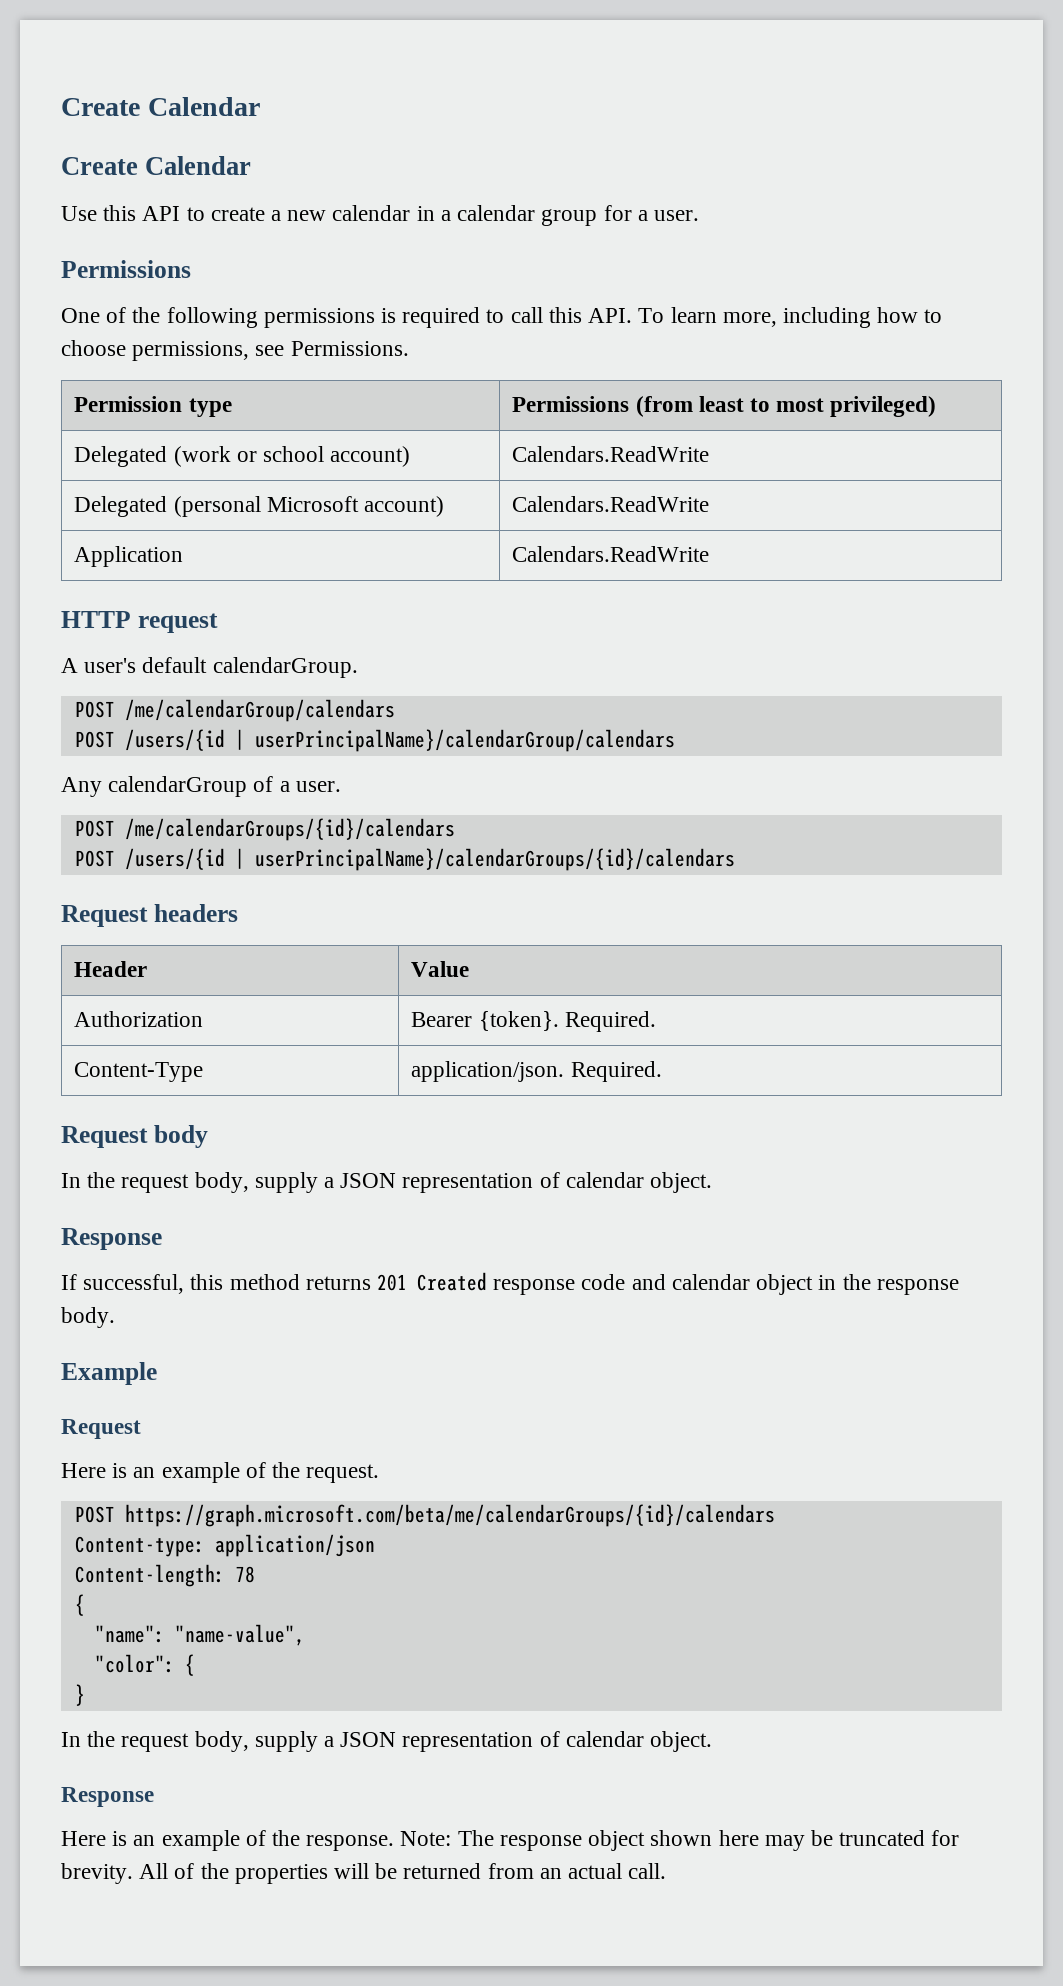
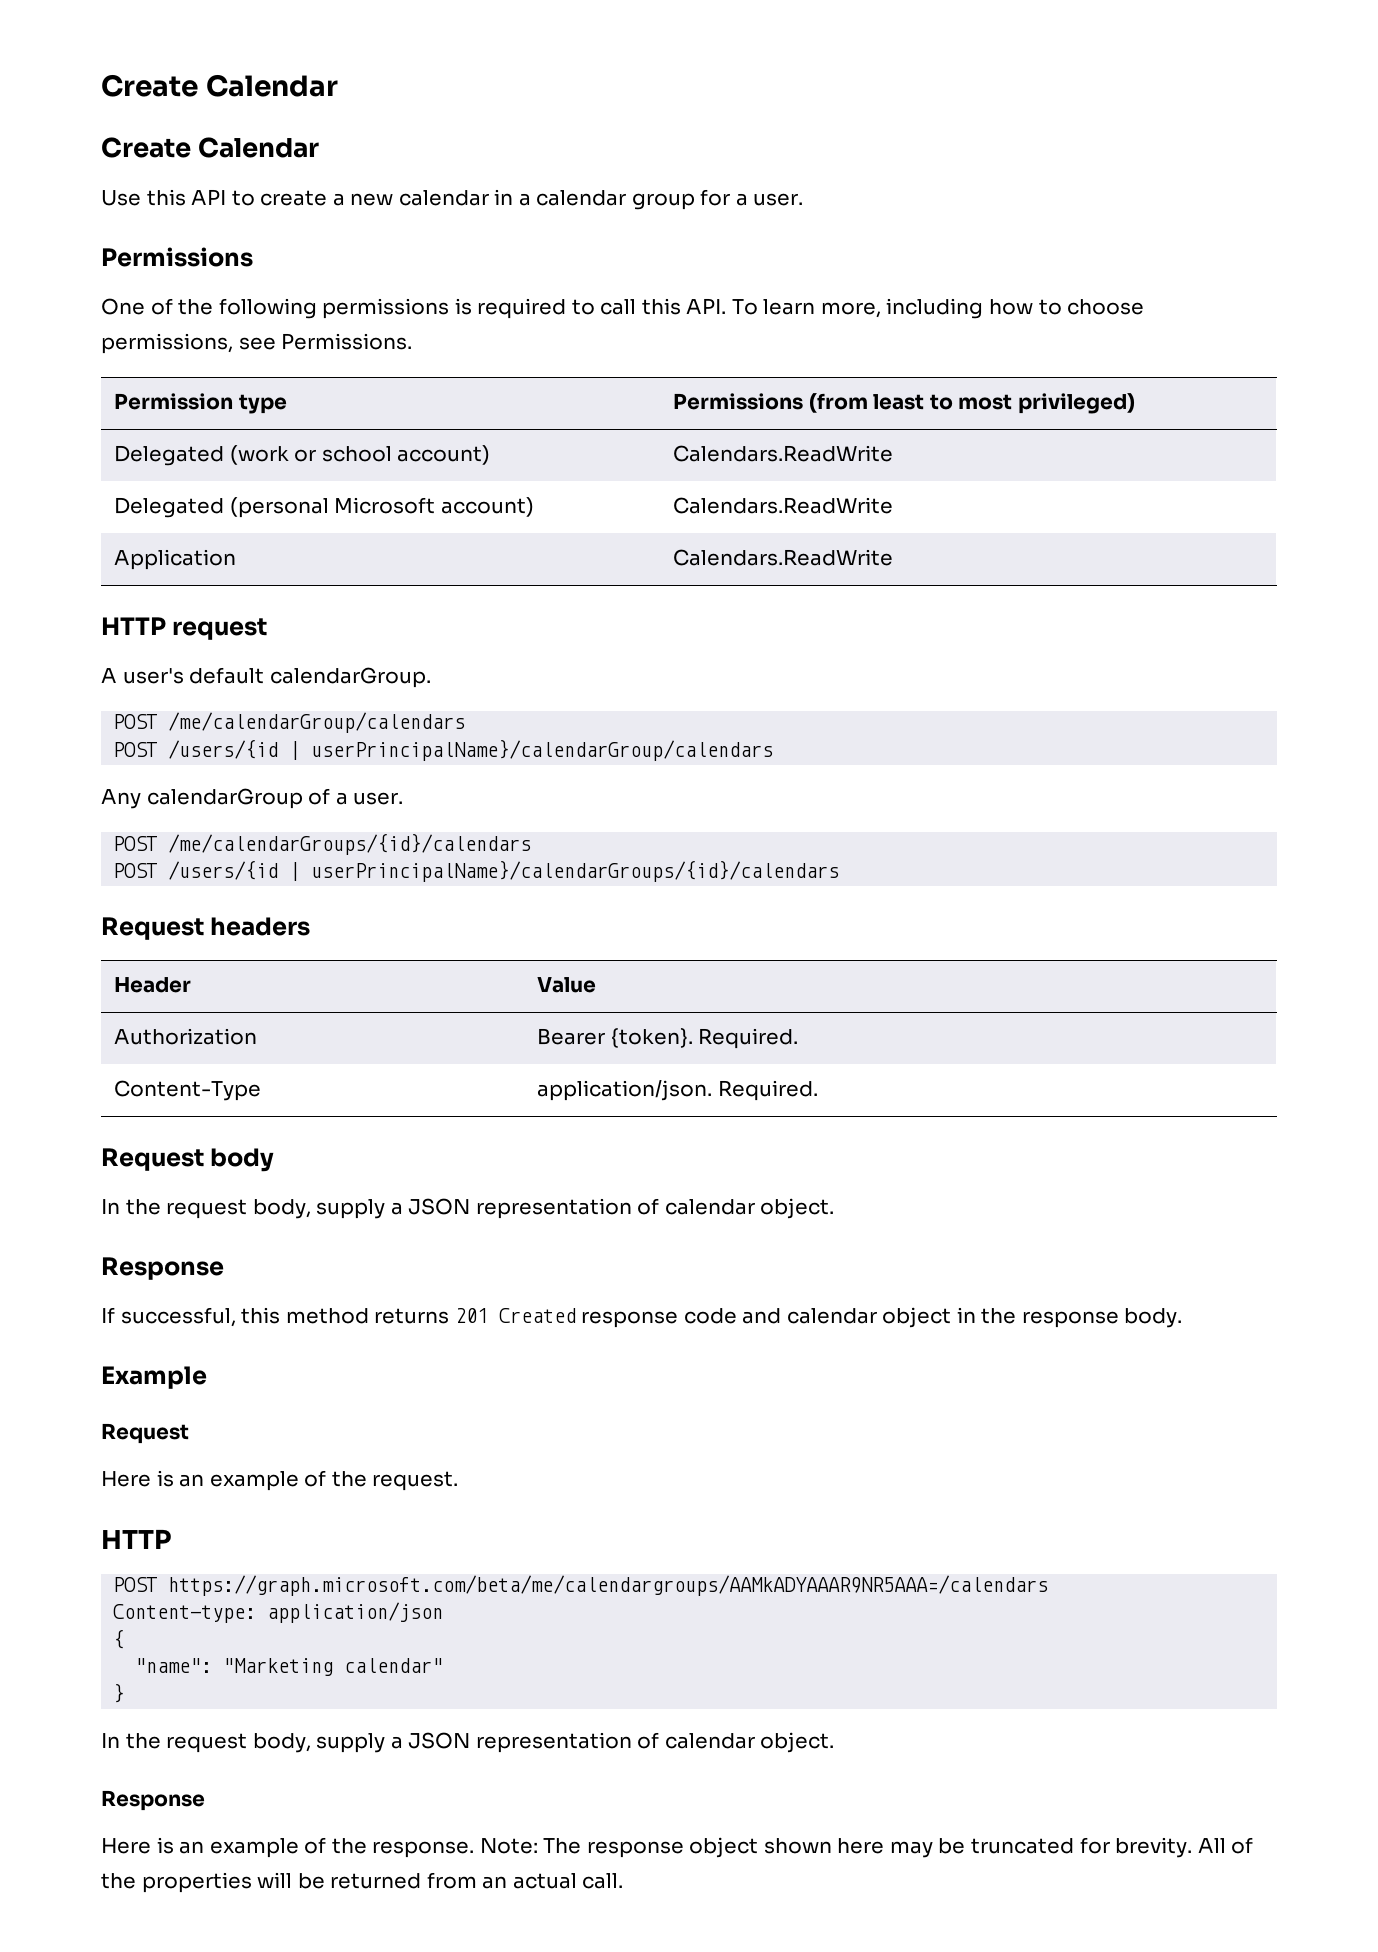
[74,1504,775,1527] // POST https://graph.microsoft.com/beta/me/calendarGroups/{id}/calendars -> [101,1529,171,1549] [113,1575,1049,1596] // HTTP // POST https://graph.microsoft.com/beta/me/calendargroups/AAMkADYAAAR9NR5AAA=/calendars
[74,1564,255,1587] // Content-length: 78 -> (444, 1612) none
[174,1624,305,1646] [94,1654,195,1676] "name-value", // "color": { -> [223,1658,444,1676] "Marketing calendar"

